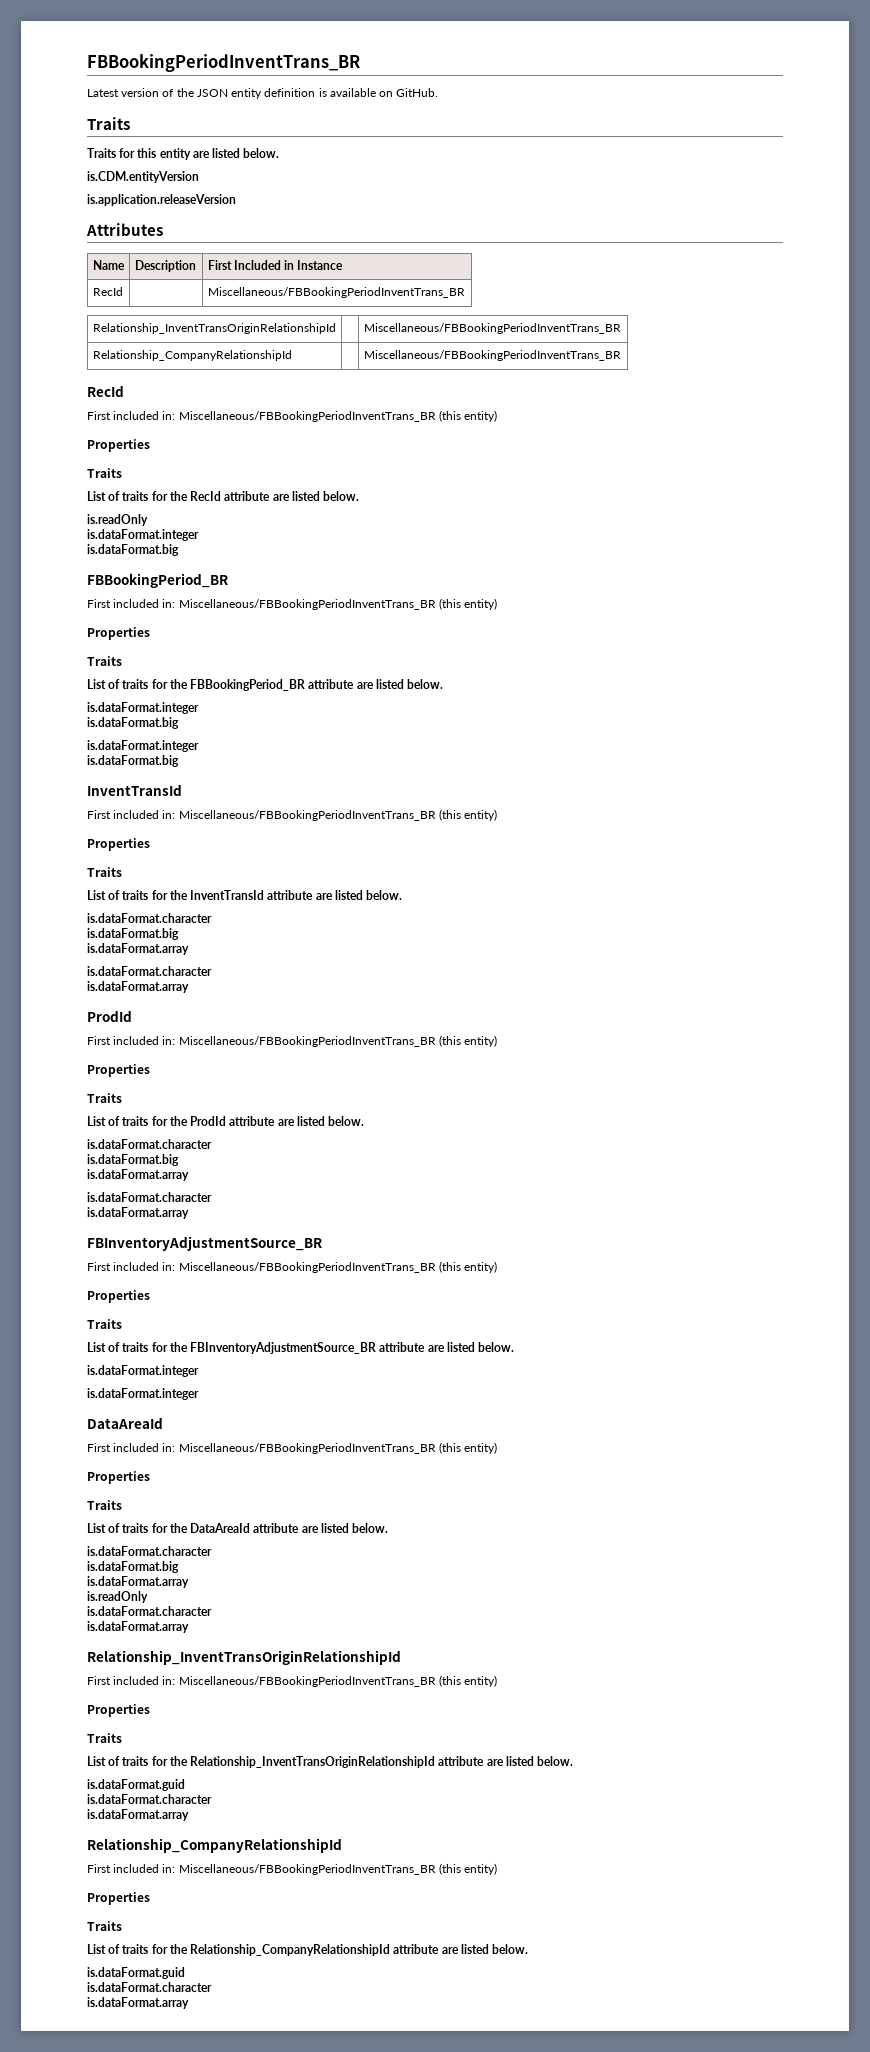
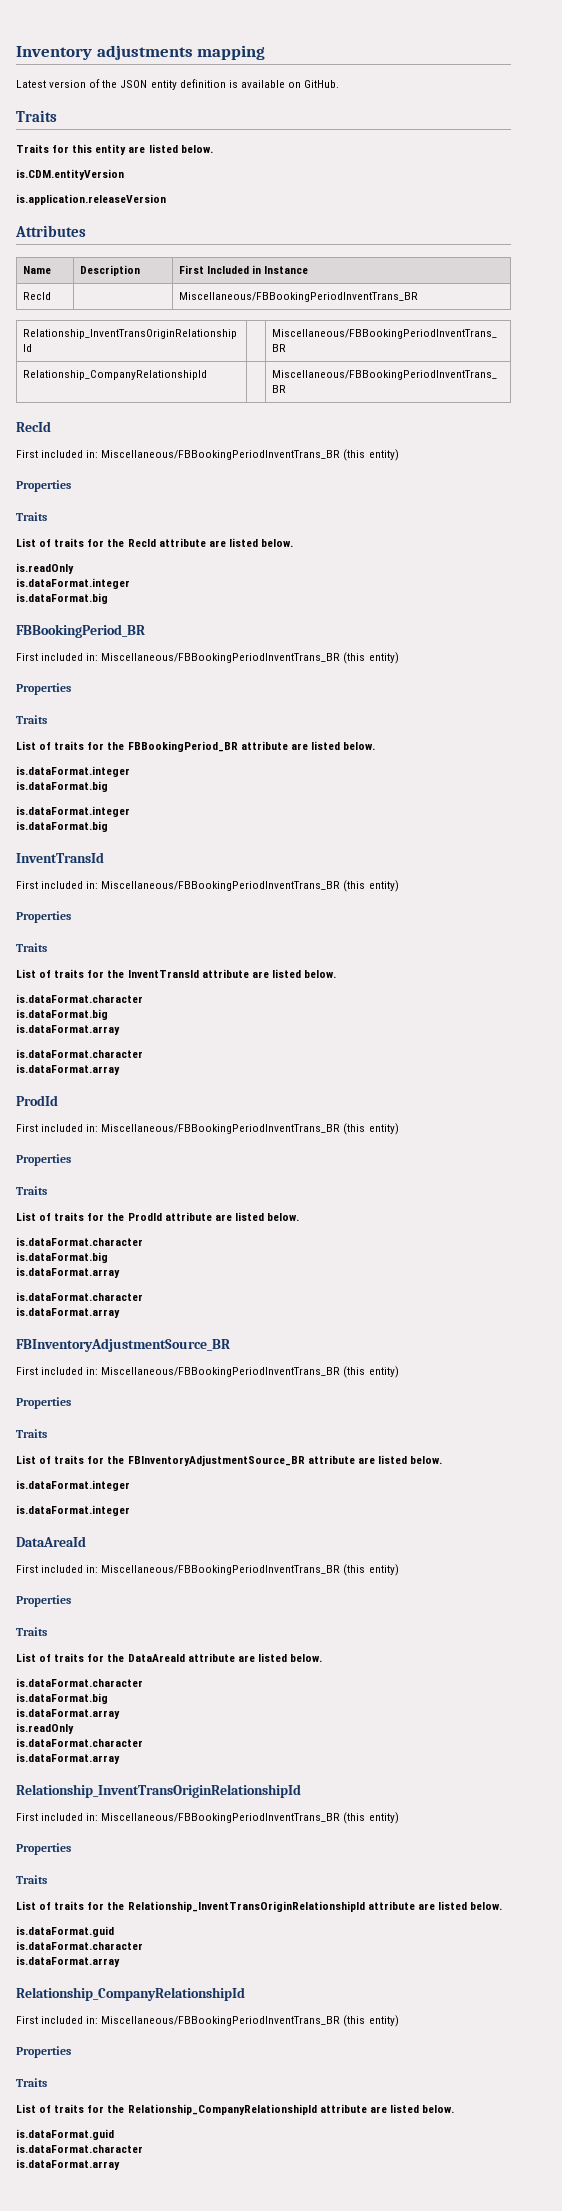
[87,54,360,72] FBBookingPeriodInventTrans_BR -> [16,45,266,60] Inventory adjustments mapping

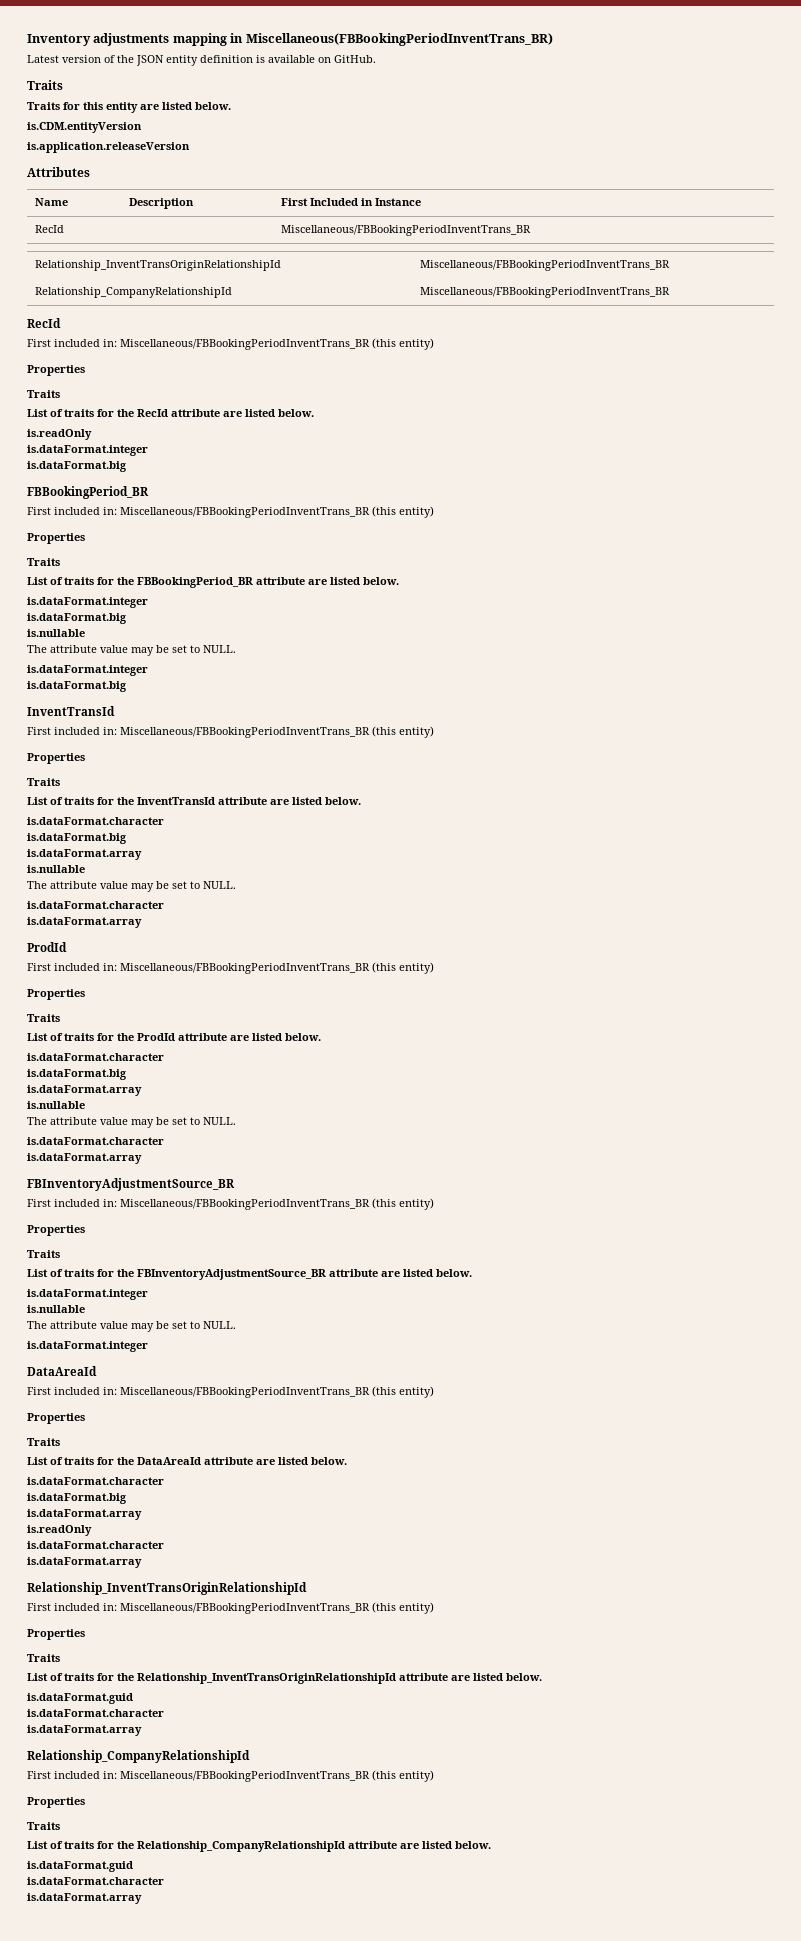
(266, 52) none -> [230,33,553,46] in Miscellaneous(FBBookingPeriodInventTrans_BR)
(108, 786) none -> [27,629,85,637] [27,645,236,656] // is.nullable // The attribute value may be set to NULL.
(120, 1029) none -> [27,865,85,873] [27,881,236,892] // is.nullable // The attribute value may be set to NULL.
(120, 1272) none -> [27,1101,85,1109] [27,1117,236,1128] // is.nullable // The attribute value may be set to NULL.
(130, 1485) none -> [27,1305,85,1313] [27,1321,236,1332] // is.nullable // The attribute value may be set to NULL.

